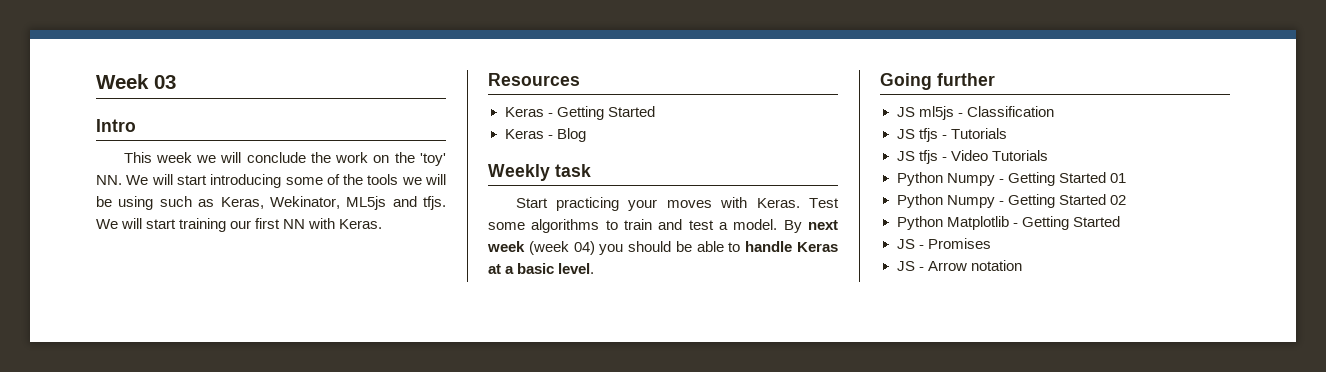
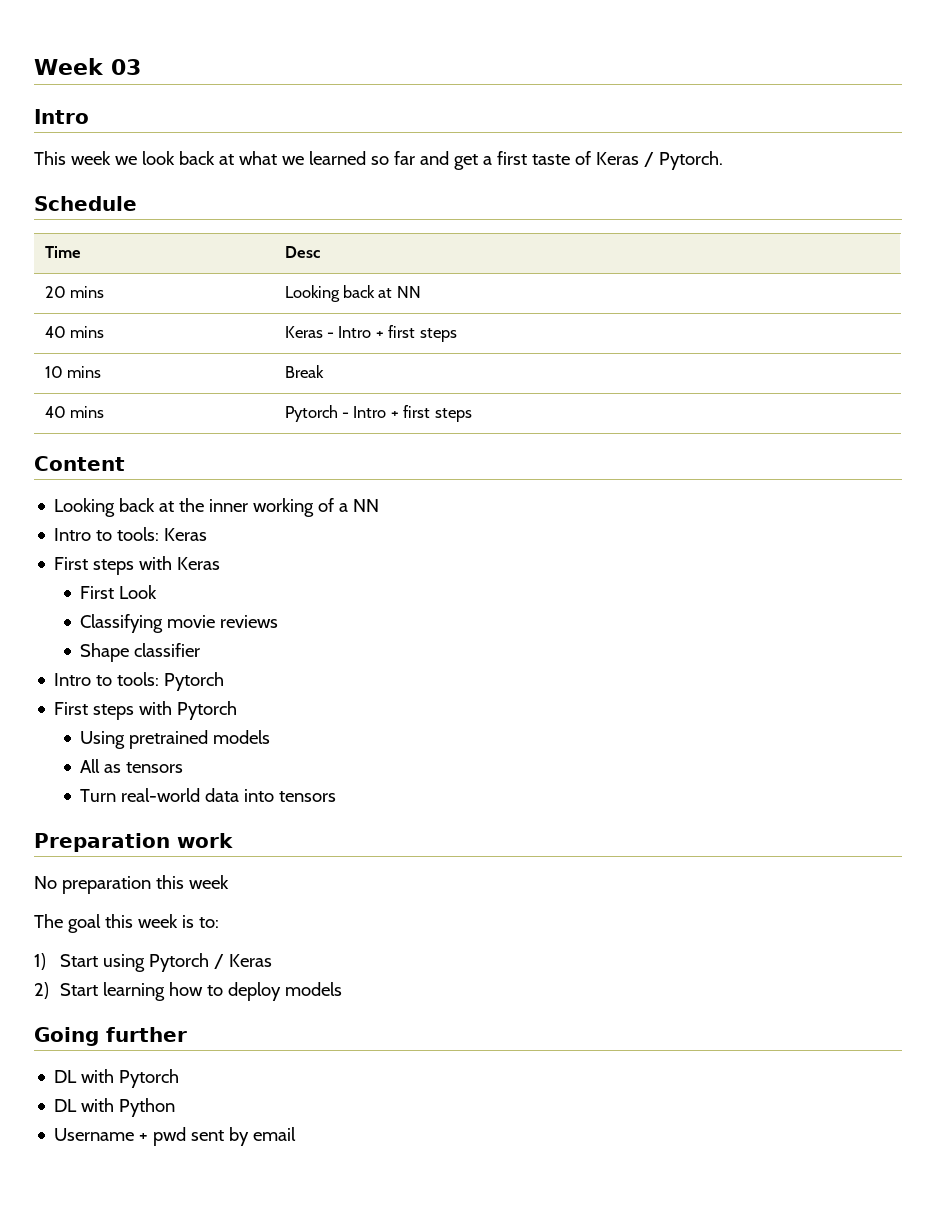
[220,152,446,166] [96,174,447,188] [96,196,446,210] [96,218,383,232] [488,73,580,86] [504,106,655,120] [504,128,586,142] [488,164,591,181] [515,197,839,211] [488,219,838,233] [487,241,838,255] [488,263,595,274] [880,73,995,90] [896,106,1054,120] [896,128,1007,142] [896,150,1048,164] [896,172,1126,186] [896,194,1126,208] [896,216,1120,230] [896,238,991,249] [896,260,1022,271] will conclude the work on the 'toy' NN. We will start introducing some of the tools we will be using such as Keras, Wekinator, ML5js and tfjs. We will start training our first NN with Keras. // Resources // Keras - Getting Started // Keras - Blog // Weekly task // Start practicing your moves with Keras. Test some algorithms to train and test a model. By next week (week 04) you should be able to handle Keras at a basic level. // Going further // JS ml5js - Classification // JS tfjs - Tutorials // JS tfjs - Video Tutorials // Python Numpy - Getting Started 01 // Python Numpy - Getting Started 02 // Python Matplotlib - Getting Started // JS - Promises // JS - Arrow notation -> [141,151,723,170] [34,196,137,211] [44,246,81,258] [284,246,320,258] [44,286,104,298] [284,285,421,302] [44,326,104,338] [284,325,457,342] [44,366,101,378] [284,365,324,378] [44,406,104,418] [284,405,472,422] [34,456,125,471] [54,498,380,517] [54,527,208,541] [54,556,221,575] [80,585,158,599] [80,614,279,633] [80,643,201,662] [54,672,225,691] [54,701,238,720] [80,730,271,749] [80,759,184,773] [80,788,337,802] [34,833,233,852] [34,875,229,894] [34,914,219,933] [34,953,272,972] [34,982,342,1001] [34,1027,187,1046] [54,1069,180,1088] [54,1098,176,1117] [54,1127,297,1146] look back at what we learned so far and get a first taste of Keras / Pytorch. // Schedule // Time | Desc // 20 mins | Looking back at NN // 40 mins | Keras - Intro + first steps // 10 mins | Break // 40 mins | Pytorch - Intro + first steps // Content // Looking back at the inner working of a NN // Intro to tools: Keras // First steps with Keras // First Look // Classifying movie reviews // Shape classifier // Intro to tools: Pytorch // First steps with Pytorch // Using pretrained models // All as tensors // Turn real-world data into tensors // Preparation work // No preparation this week // The goal this week is to: // 1) Start using Pytorch / Keras // 2) Start learning how to deploy models // Going further // DL with Pytorch // DL with Python // Username + pwd sent by email

